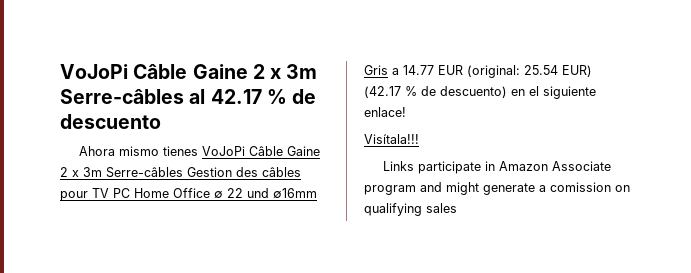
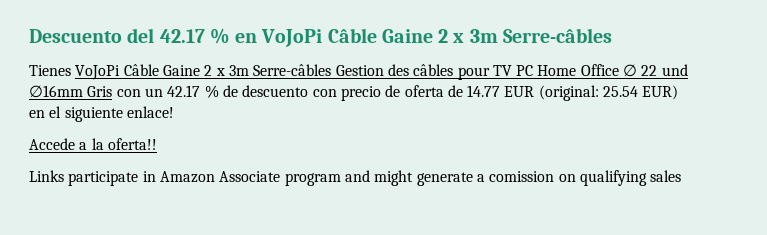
[60,64,318,79] [60,89,317,104] [60,114,161,129] [78,146,198,156] VoJoPi Câble Gaine 2 x 3m Serre-câbles al 42.17 % de descuento // Ahora mismo tienes -> [29,28,612,47] [29,65,71,76] Descuento del 42.17 % en VoJoPi Câble Gaine 2 x 3m Serre-câbles // Tienes
[392,68,399,75] a -> [116,85,463,101] con un 42.17 % de descuento con precio de oferta de
[364,86,507,98] (42.17 % de descuento) -> (679, 92) none
[364,134,419,144] Visítala!!! -> [29,138,157,150] Accede a la oferta!!

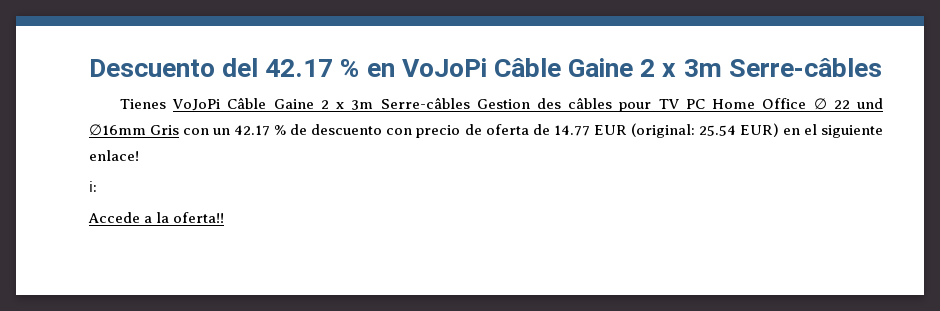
(174, 112) none -> [89,181,97,192] // ℹ:
[29,170,682,186] // Links participate in Amazon Associate program and might generate a comission on qualifying sales -> (225, 217) none

